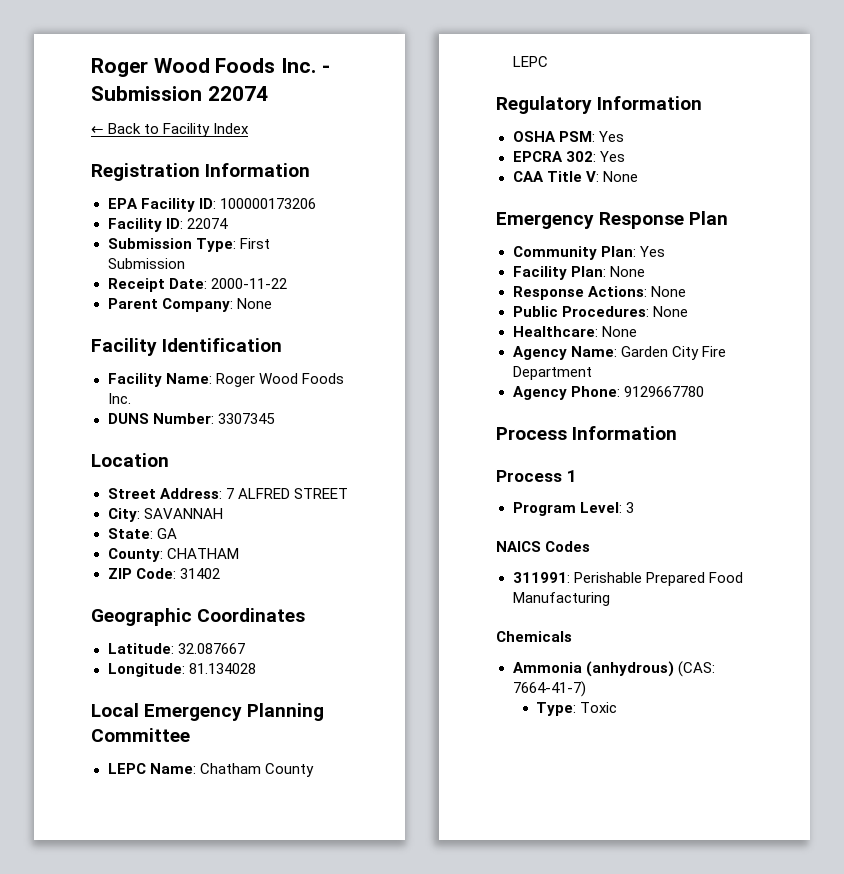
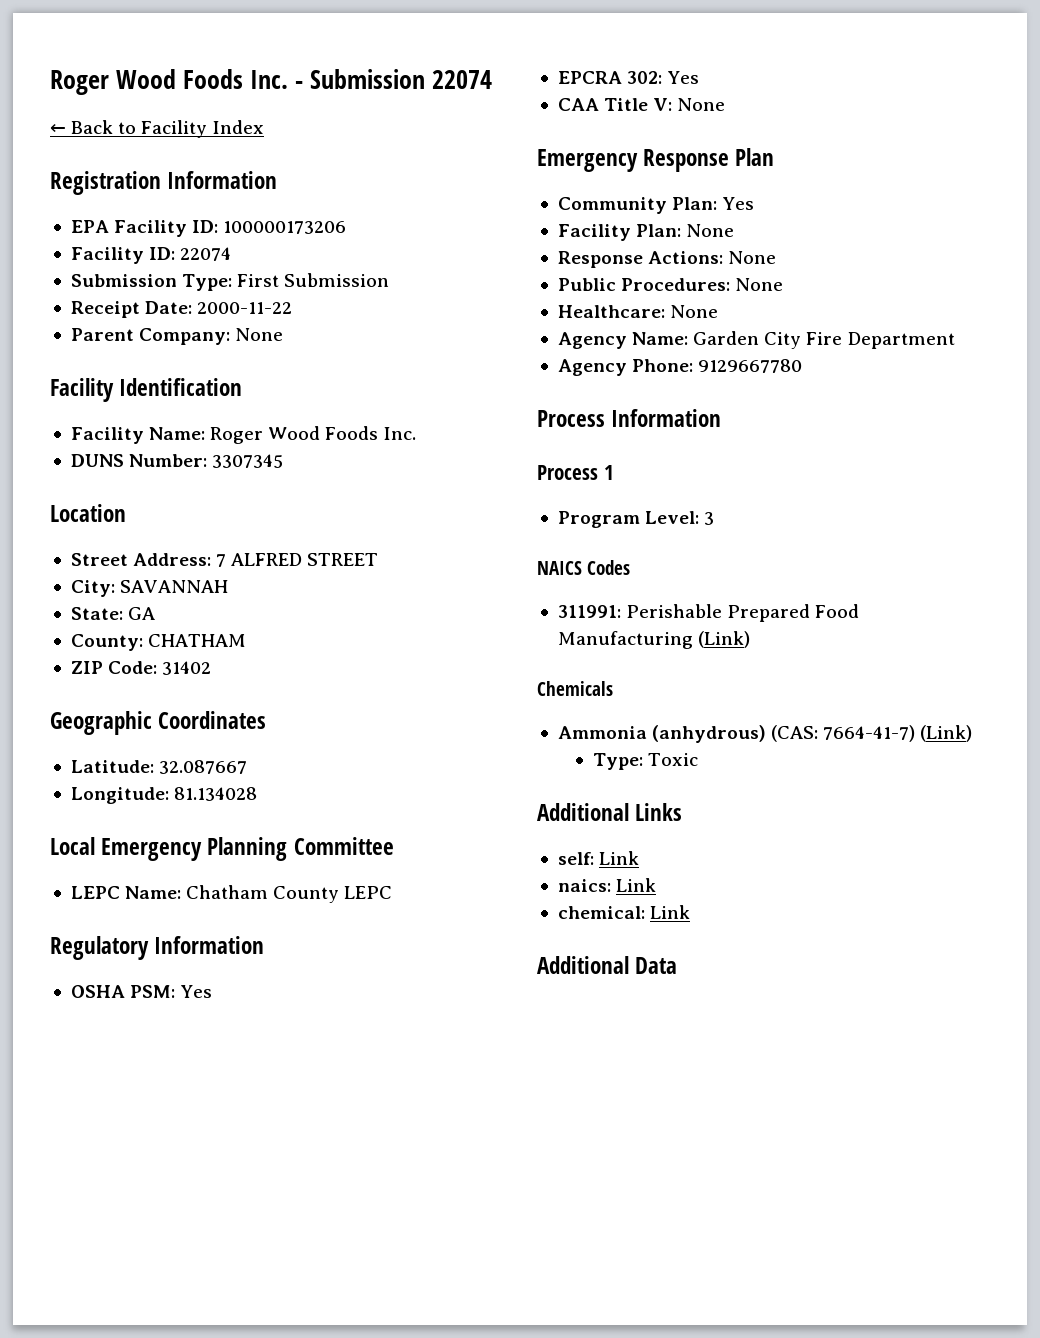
(610, 599) none -> [698,631,751,648] (Link)
(586, 689) none -> [920,725,973,742] (Link)
(618, 707) none -> [537,803,683,821] [557,851,640,865] [557,878,657,892] [557,905,691,919] [537,956,678,974] // Additional Links // self: Link // naics: Link // chemical: Link // Additional Data

